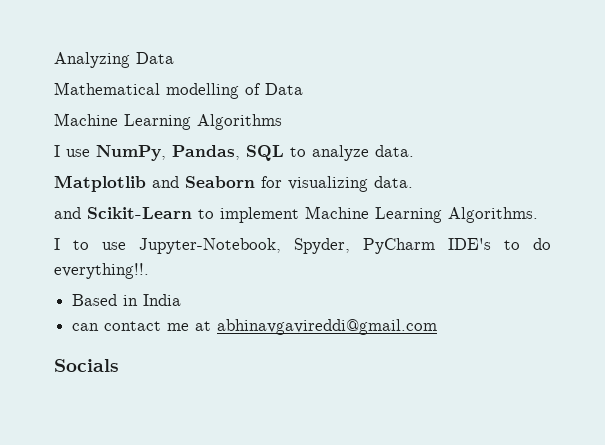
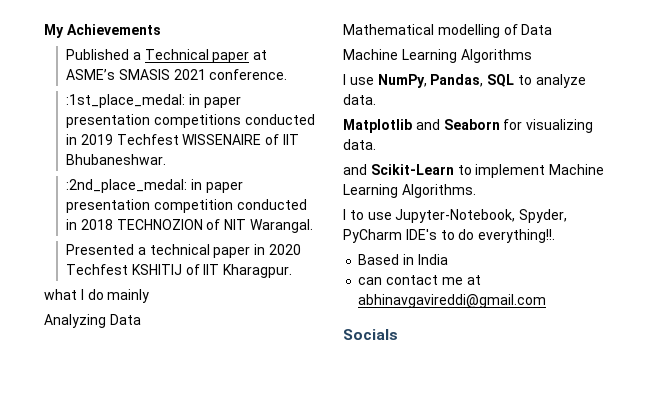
(54, 60) none -> [44,24,161,38] [66,49,268,63] [66,69,288,80] [66,94,241,108] [66,114,315,128] [66,134,299,145] [66,154,167,165] [66,179,243,193] [66,199,307,213] [66,219,313,233] [66,244,301,258] [66,264,293,278] [44,289,150,303] My Achievements // Published a Technical paper at ASME’s SMASIS 2021 conference. // :1st_place_medal: in paper presentation competitions conducted in 2019 Techfest WISSENAIRE of IIT Bhubaneshwar. // :2nd_place_medal: in paper presentation competition conducted in 2018 TECHNOZION of NIT Warangal. // Presented a technical paper in 2020 Techfest KSHITIJ of IIT Kharagpur. // what I do mainly //

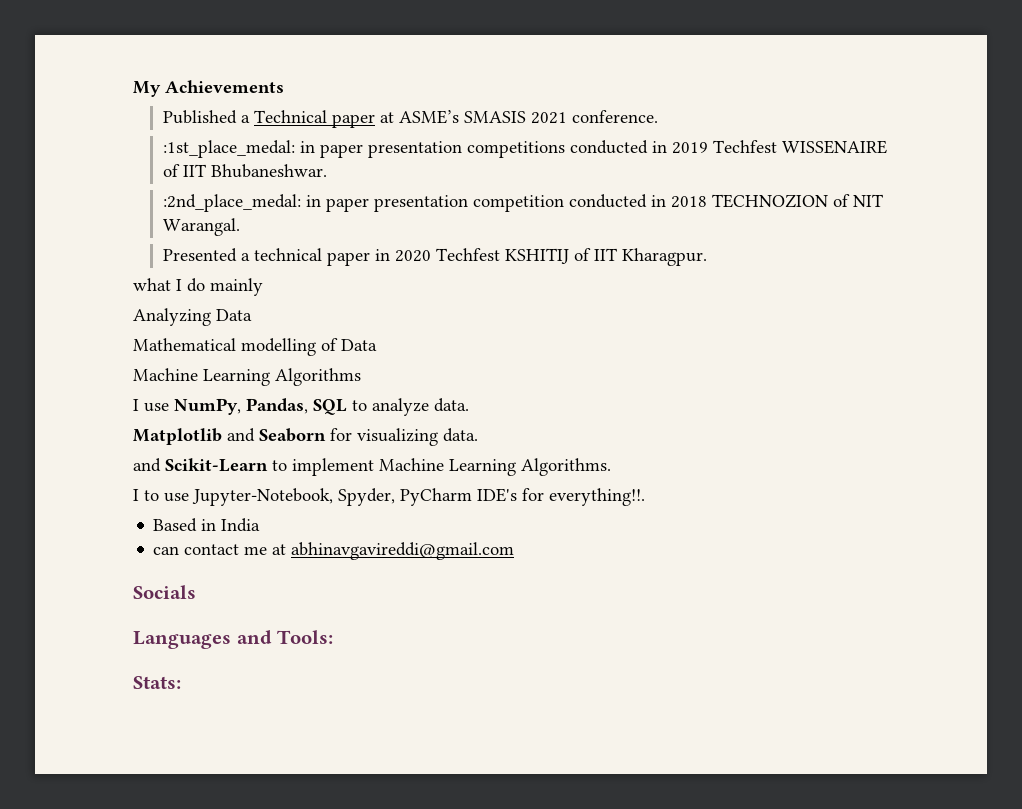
[440,229,475,240] to do -> [522,488,544,501] for
(398, 334) none -> [133,630,334,649] [133,676,181,689] // Languages and Tools: // Stats:

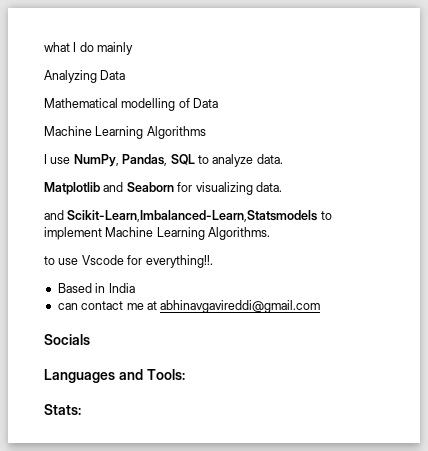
[133,80,284,97] [162,110,658,128] [162,140,887,158] [162,164,327,178] [162,194,883,212] [162,218,240,236] [162,248,707,266] My Achievements // Published a Technical paper at ASME’s SMASIS 2021 conference. // :1st_place_medal: in paper presentation competitions conducted in 2019 Techfest WISSENAIRE of IIT Bhubaneshwar. // :2nd_place_medal: in paper presentation competition conducted in 2018 TECHNOZION of NIT Warangal. // Presented a technical paper in 2020 Techfest KSHITIJ of IIT Kharagpur. // -> (44, 47) none
[165,458,268,472] Scikit-Learn -> [67,210,318,222] Scikit-Learn,Imbalanced-Learn,Statsmodels
[133,489,139,501] I -> (271, 233) none
[192,488,517,506] Jupyter-Notebook, Spyder, PyCharm IDE's -> [81,255,124,265] Vscode

